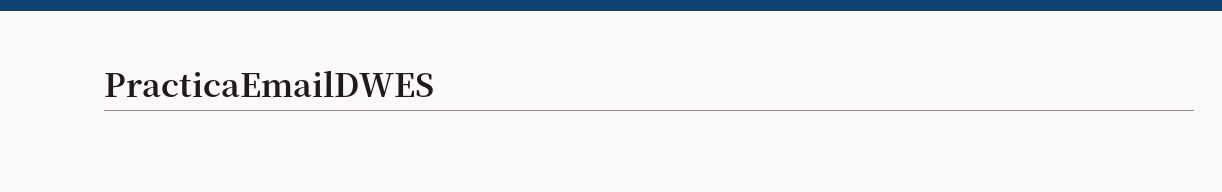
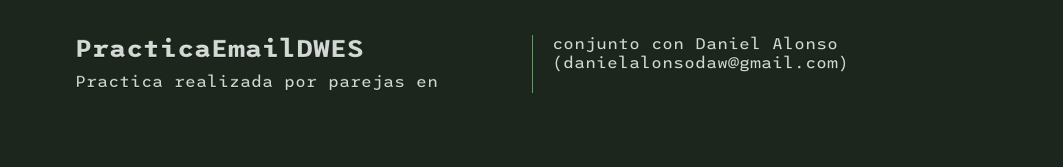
(434, 83) none -> [74,73,439,91] [552,36,839,54] [552,55,850,73] // Practica realizada por parejas en conjunto con Daniel Alonso (danielalonsodaw@gmail.com)

